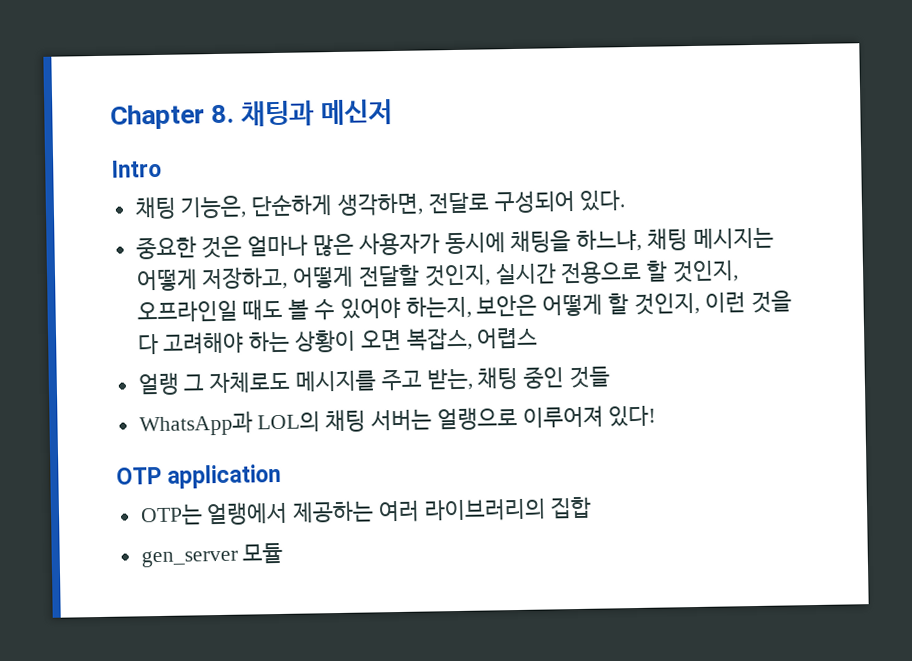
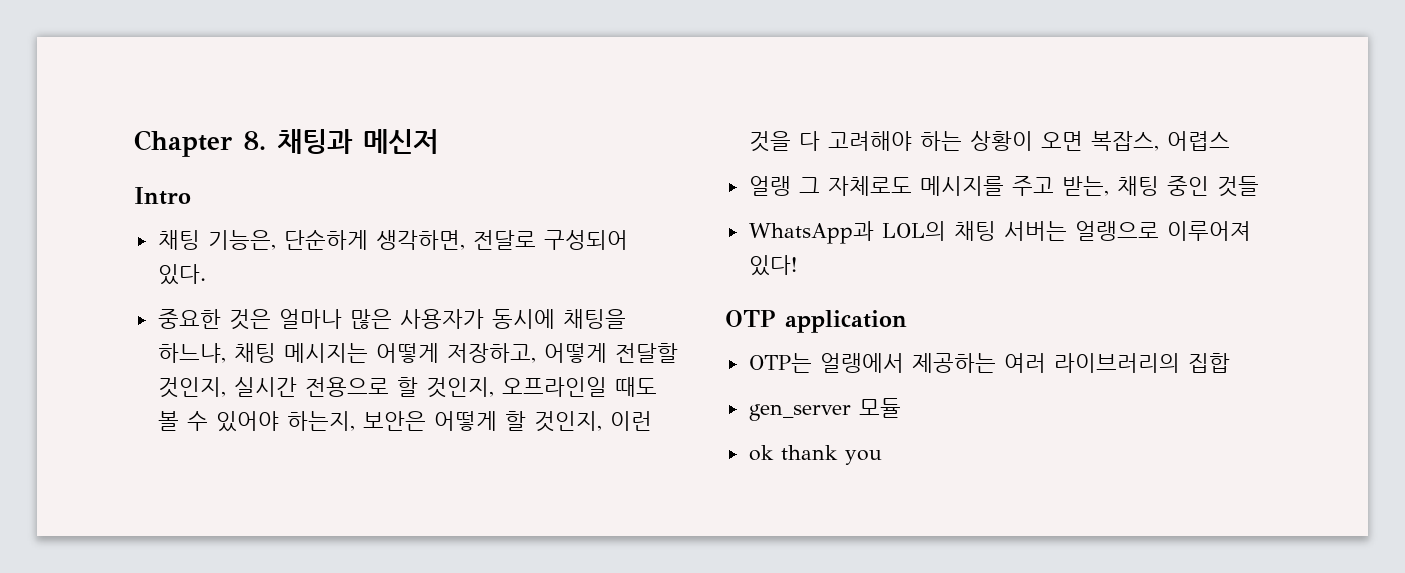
(284, 553) none -> [748,445,882,465] // ok thank you

